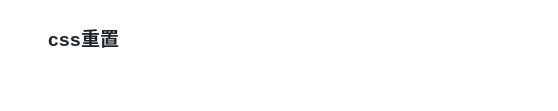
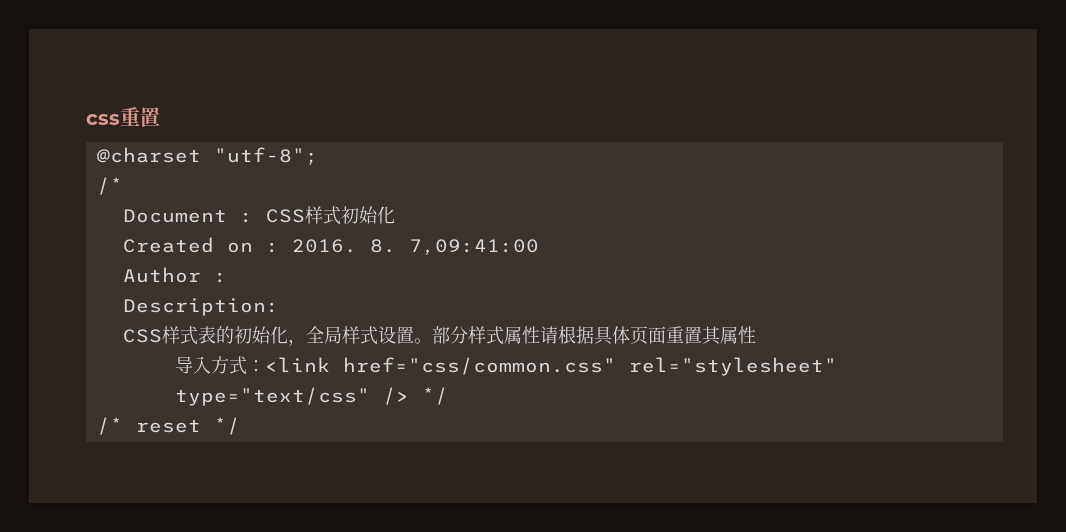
(119, 39) none -> [96,147,318,165] [96,177,123,195] [122,206,395,225] [122,237,539,255] [122,267,227,283] [122,298,279,316] [122,326,756,346] [174,356,837,376] [174,387,448,406] [96,417,240,435] // @charset "utf-8"; // /* // Document : CSS样式初始化 // Created on : 2016. 8. 7,09:41:00 // Author : // Description: // CSS样式表的初始化，全局样式设置。部分样式属性请根据具体页面重置其属性 // 导入方式：<link href="css/common.css" rel="stylesheet" type="text/css" /> */ // /* reset */

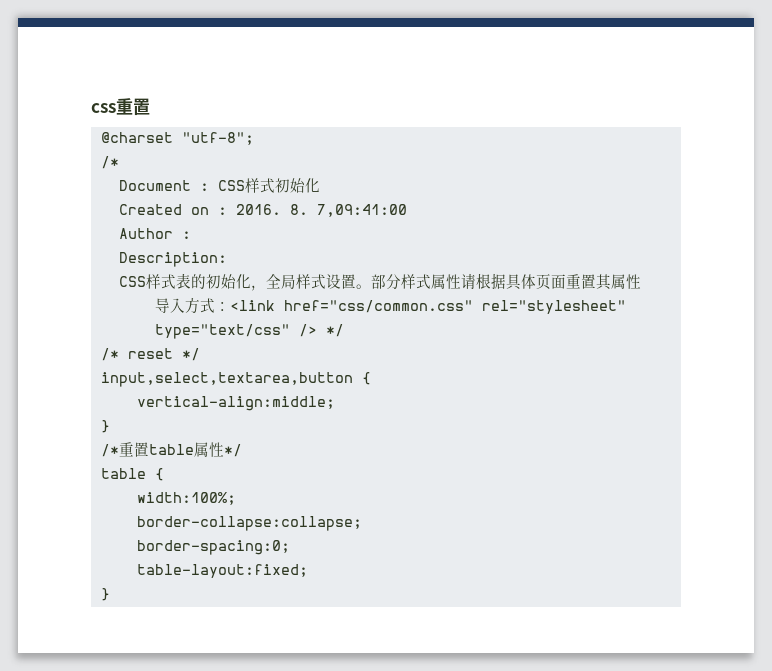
(240, 426) none -> [100,372,371,387] [136,396,335,411] [100,420,110,433] [100,442,242,457] [100,468,164,481] [136,492,236,505] [136,516,362,531] [136,540,290,555] [136,564,308,578] [100,588,110,601] // input,select,textarea,button { // vertical-align:middle; // } // /*重置table属性*/ // table { // width:100%; // border-collapse:collapse; // border-spacing:0; // table-layout:fixed; // }

